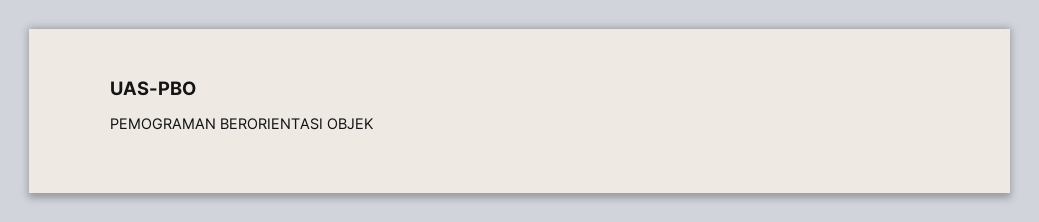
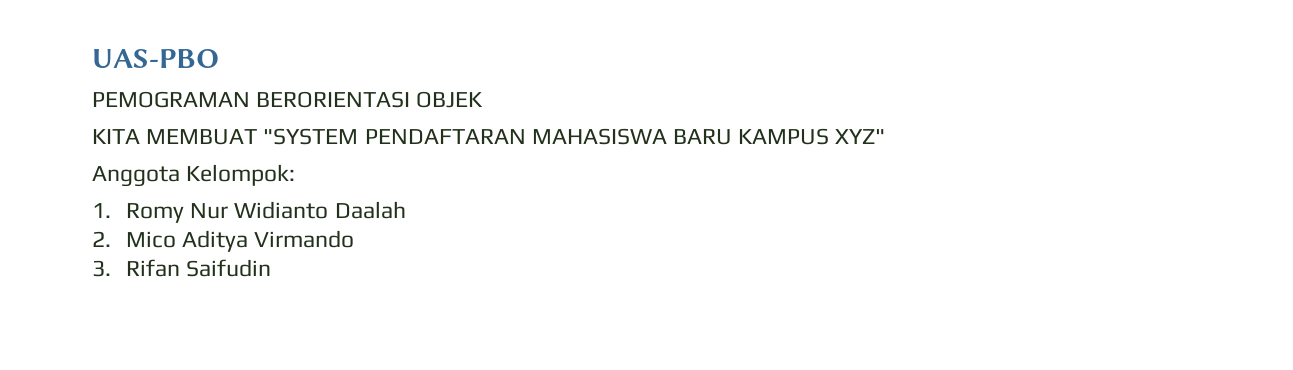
(375, 124) none -> [92,128,886,145] [92,164,296,187] [92,201,406,223] [92,230,355,252] [92,259,272,277] // KITA MEMBUAT "SYSTEM PENDAFTARAN MAHASISWA BARU KAMPUS XYZ" // Anggota Kelompok: // 1. Romy Nur Widianto Daalah // 2. Mico Aditya Virmando // 3. Rifan Saifudin

